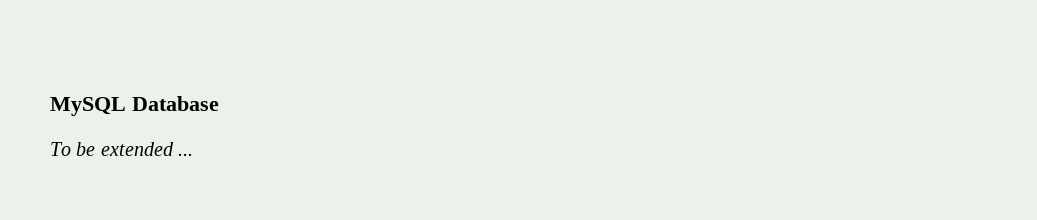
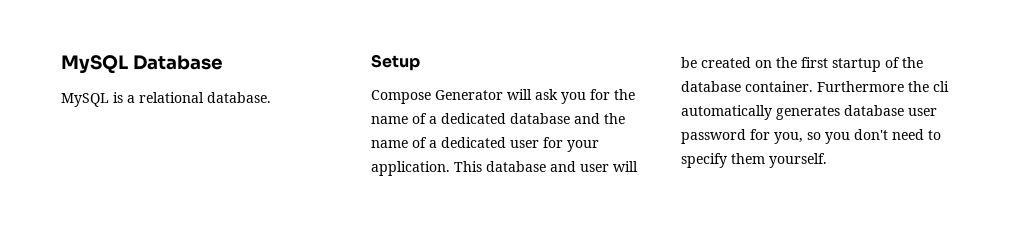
[50,142,194,156] To be extended ... -> [61,92,271,107] [371,54,420,71] [371,89,635,104] [371,113,625,124] [371,137,599,152] [371,161,638,176] [681,57,923,72] [681,81,949,92] [681,105,937,120] [681,129,941,144] [681,153,827,168] MySQL is a relational database. // Setup // Compose Generator will ask you for the name of a dedicated database and the name of a dedicated user for your application. This database and user will be created on the first startup of the database container. Furthermore the cli automatically generates database user password for you, so you don't need to specify them yourself.

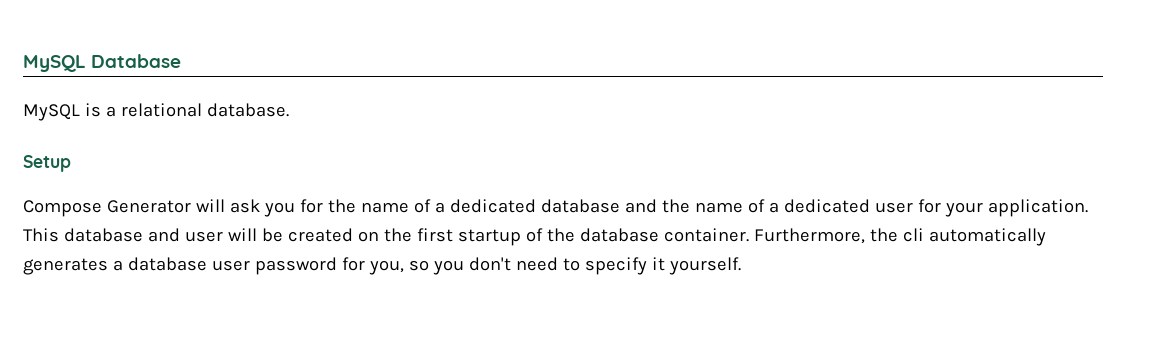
[817,81,904,92] Furthermore -> [753,228,865,244] Furthermore,
(840, 113) none -> [112,260,123,271] a
[731,153,765,164] them -> [651,257,665,271] it

